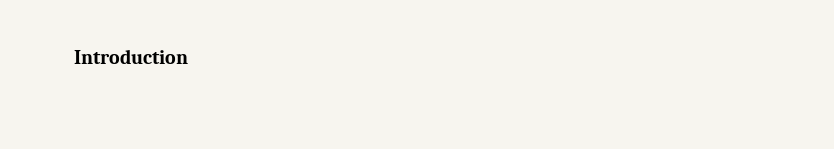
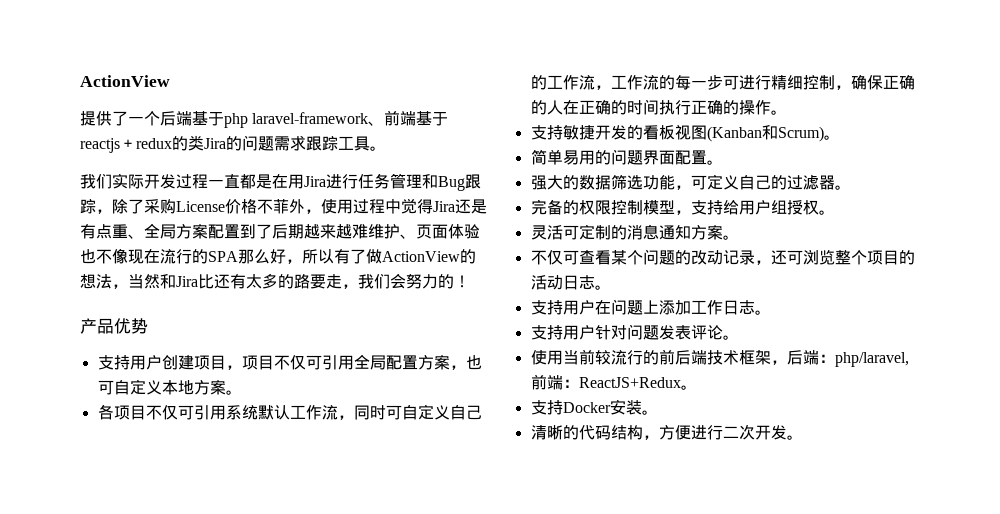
[74,49,188,64] Introduction -> [80,75,170,87] [80,110,449,128] [80,135,386,153] [80,173,481,191] [80,198,487,214] [80,223,480,239] [80,249,476,264] [80,273,470,289] [80,318,148,334] [97,354,482,370] [97,379,242,395] [97,404,482,420] [530,75,915,90] [530,99,787,115] [530,124,840,142] [530,149,723,165] [530,174,851,190] [530,199,835,215] [530,224,739,240] [530,249,915,265] [530,275,611,290] [530,299,771,315] [530,324,739,340] [530,349,909,367] [530,374,697,390] [530,399,658,415] [530,424,803,440] ActionView // 提供了一个后端基于php laravel-framework、前端基于reactjs＋redux的类Jira的问题需求跟踪工具。 // 我们实际开发过程一直都是在用Jira进行任务管理和Bug跟踪，除了采购License价格不菲外，使用过程中觉得Jira还是有点重、全局方案配置到了后期越来越难维护、页面体验也不像现在流行的SPA那么好，所以有了做ActionView的想法，当然和Jira比还有太多的路要走，我们会努力的！ // 产品优势 // 支持用户创建项目，项目不仅可引用全局配置方案，也可自定义本地方案。 // 各项目不仅可引用系统默认工作流，同时可自定义自己的工作流，工作流的每一步可进行精细控制，确保正确的人在正确的时间执行正确的操作。 // 支持敏捷开发的看板视图(Kanban和Scrum)。 // 简单易用的问题界面配置。 // 强大的数据筛选功能，可定义自己的过滤器。 // 完备的权限控制模型，支持给用户组授权。 // 灵活可定制的消息通知方案。 // 不仅可查看某个问题的改动记录，还可浏览整个项目的活动日志。 // 支持用户在问题上添加工作日志。 // 支持用户针对问题发表评论。 // 使用当前较流行的前后端技术框架，后端：php/laravel,前端：ReactJS+Redux。 // 支持Docker安装。 // 清晰的代码结构，方便进行二次开发。

